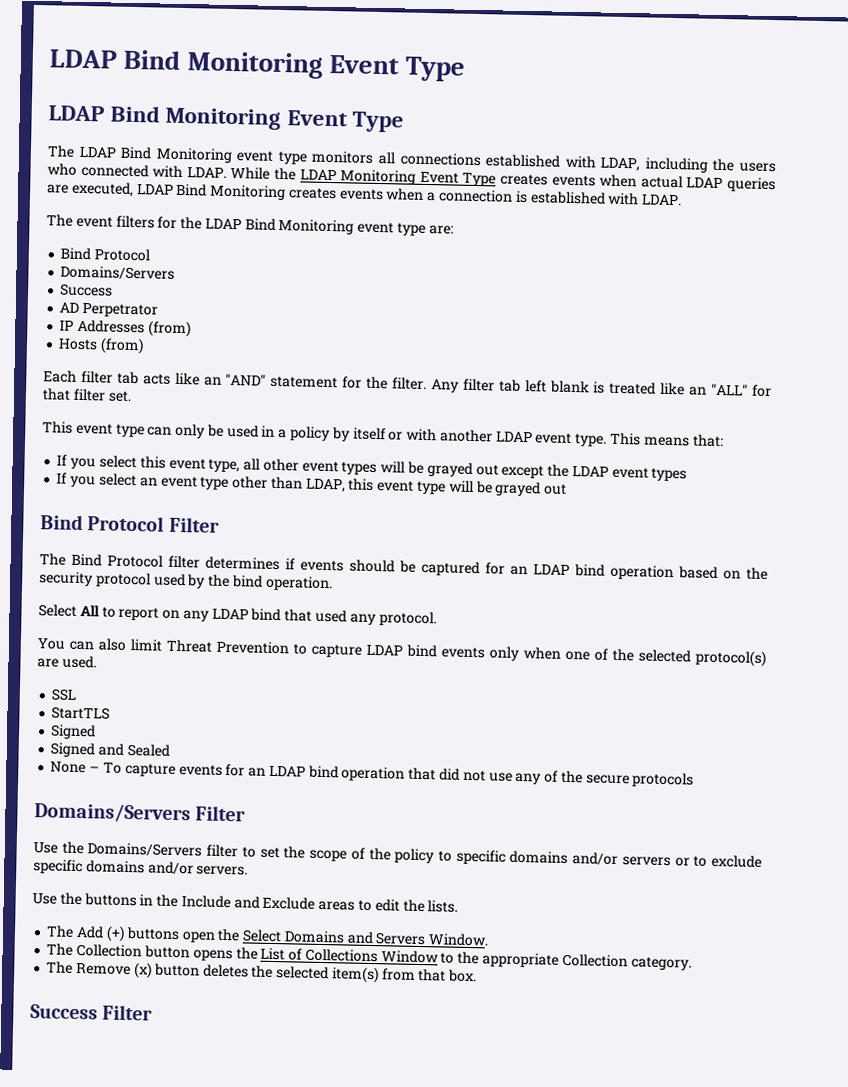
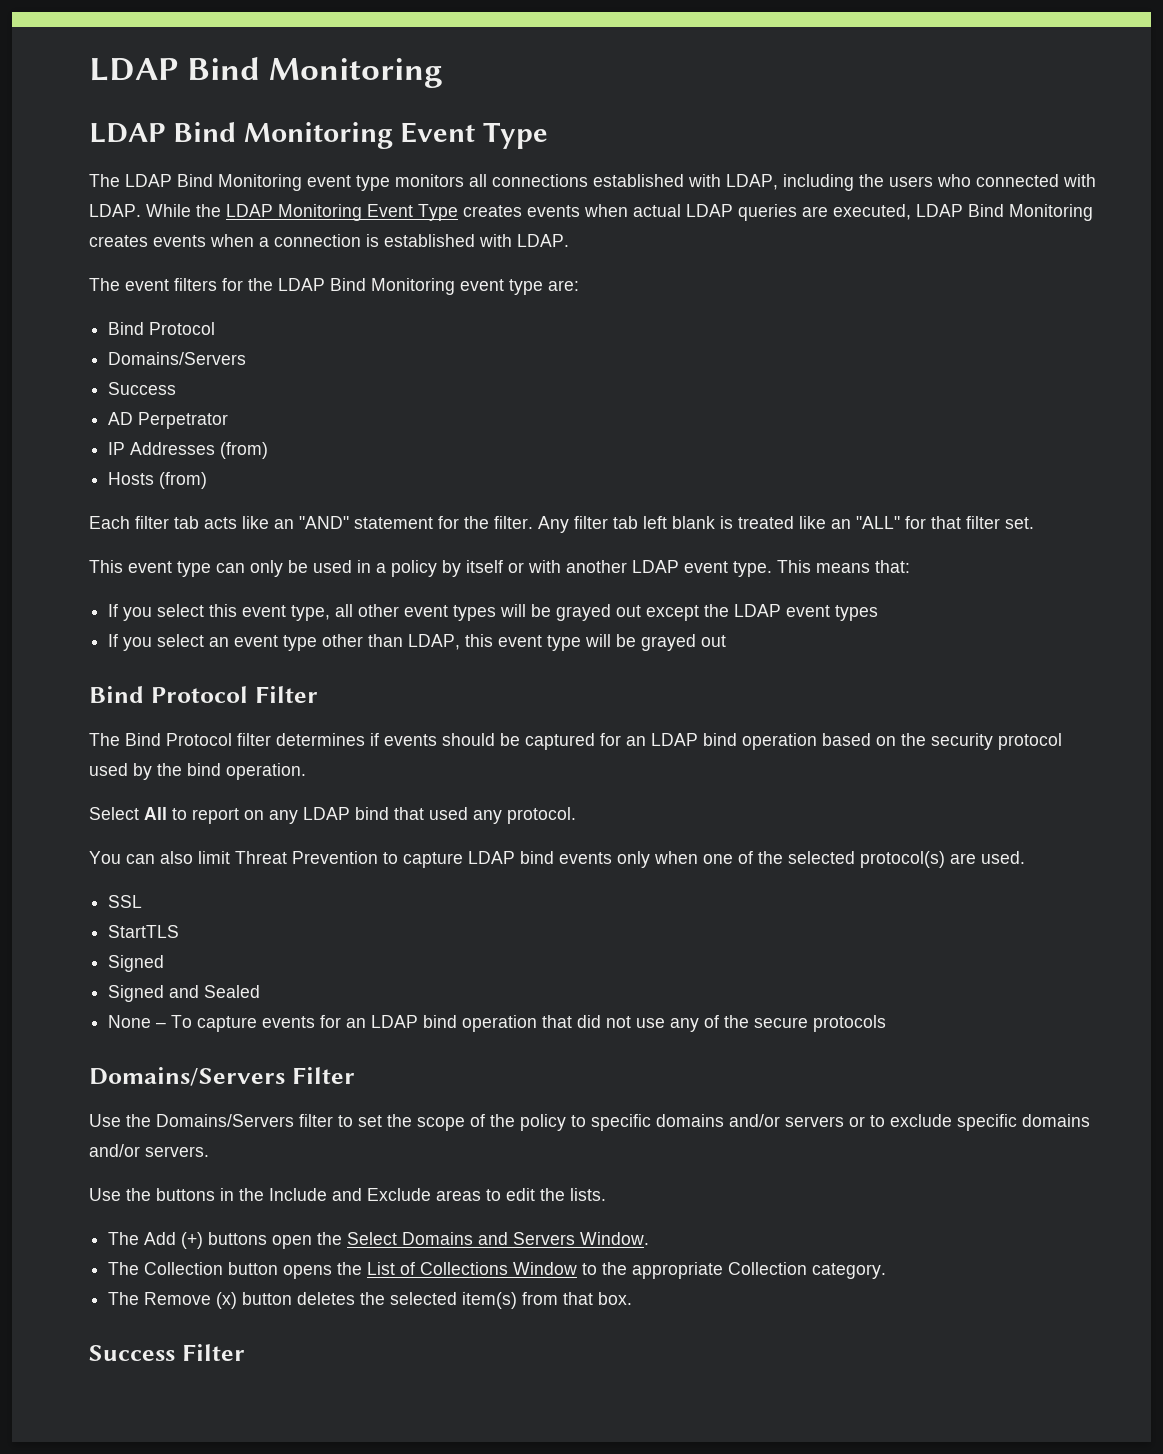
[49,49,466,82] LDAP Bind Monitoring Event Type -> [89,57,444,88] LDAP Bind Monitoring

